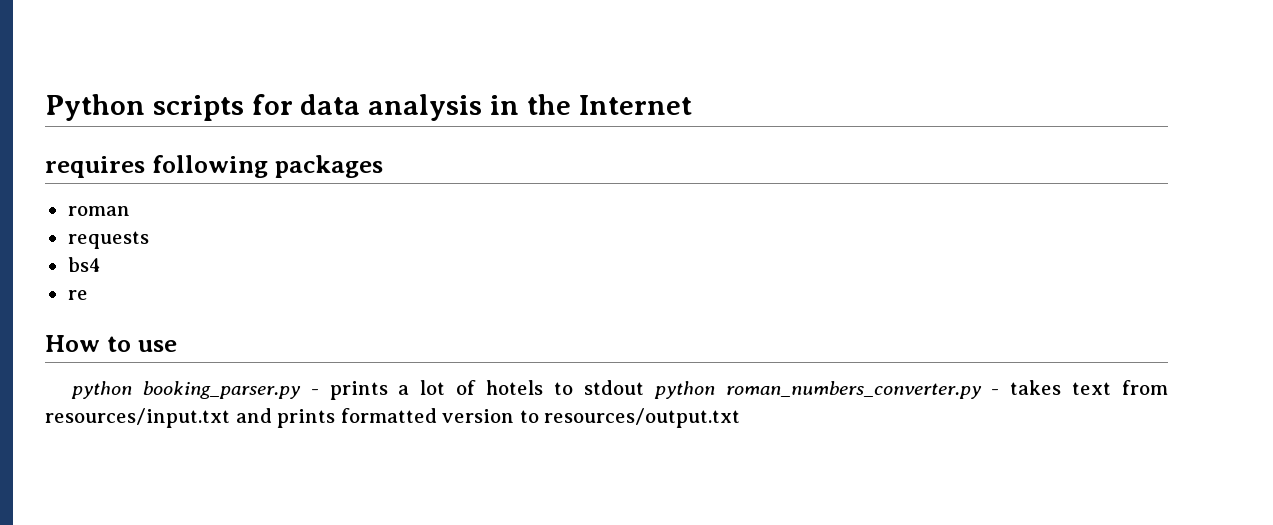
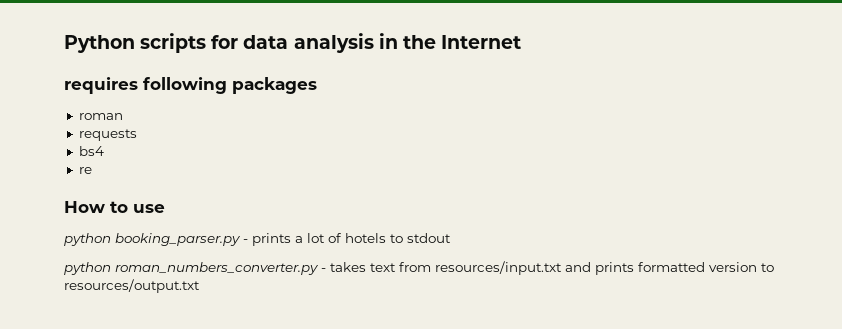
(644, 387) none -> (451, 238) //

